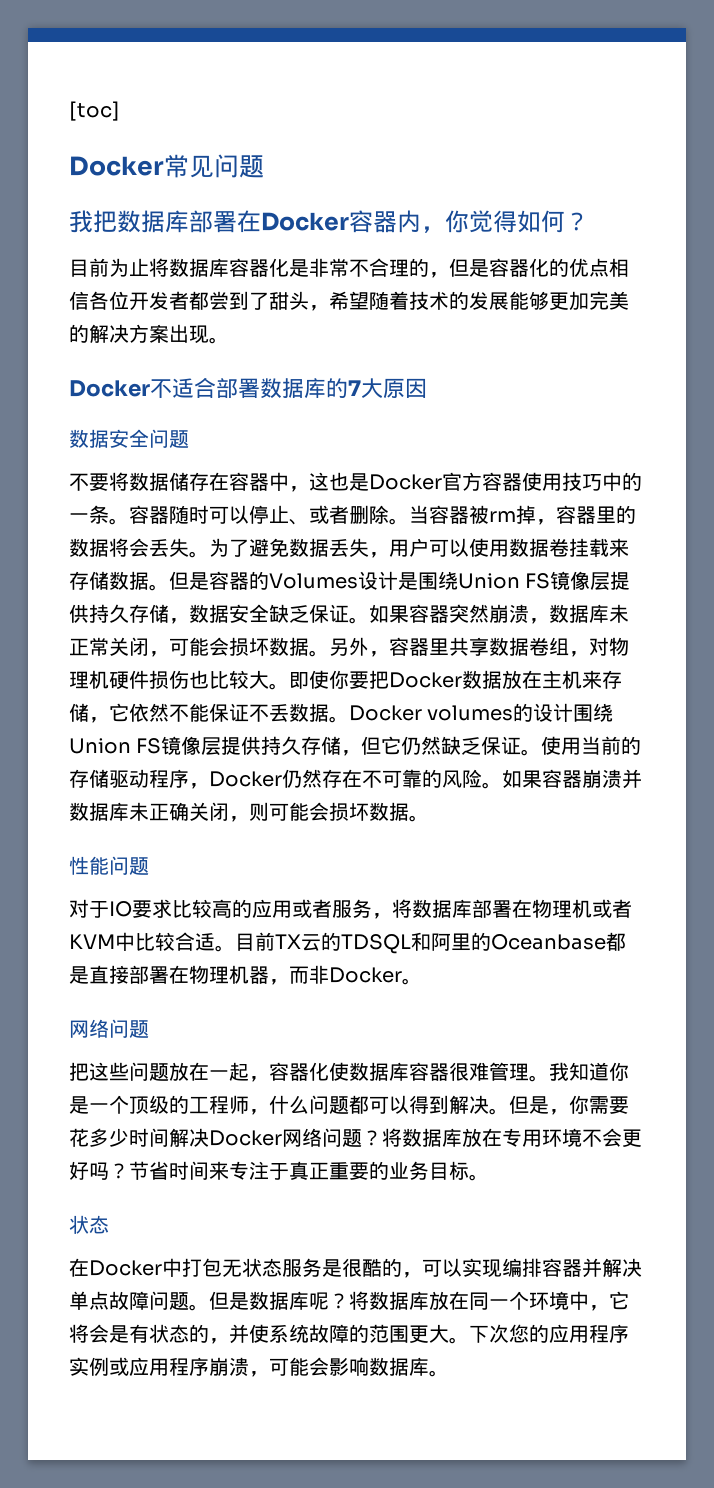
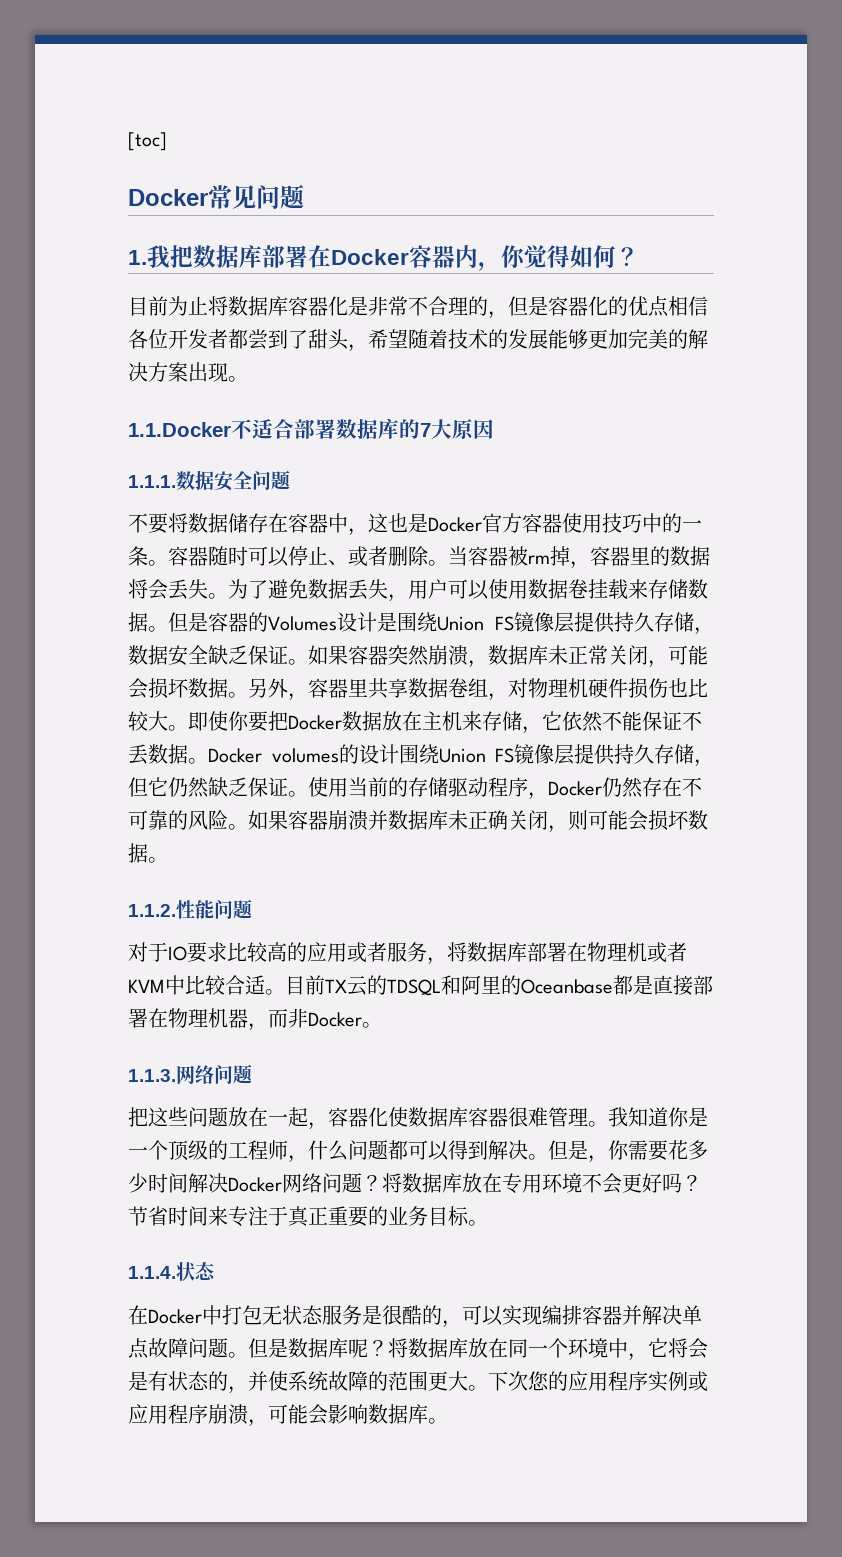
(264, 166) none -> [128,250,147,265] 1.
[69,380,150,397] Docker -> [128,422,231,437] 1.1.Docker
(427, 388) none -> [128,475,176,488] 1.1.1.
(429, 818) none -> [128,904,176,917] 1.1.2.
(422, 981) none -> [128,1069,176,1082] 1.1.3.
(489, 1177) none -> [128,1266,176,1279] 1.1.4.

